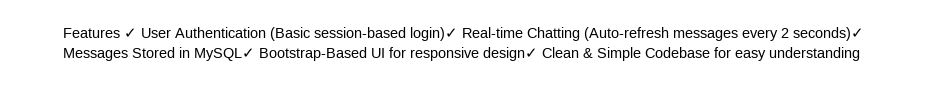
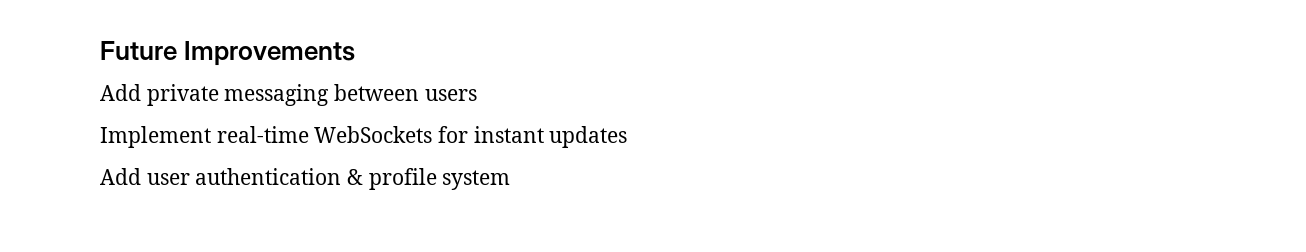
[63,27,864,41] [63,47,860,61] Features ✓ User Authentication (Basic session-based login)✓ Real-time Chatting (Auto-refresh messages every 2 seconds)✓ Messages Stored in MySQL✓ Bootstrap-Based UI for responsive design✓ Clean & Simple Codebase for easy understanding -> [100,41,356,66] [100,84,477,106] [100,126,628,148] [100,168,511,190] Future Improvements // Add private messaging between users // Implement real-time WebSockets for instant updates // Add user authentication & profile system

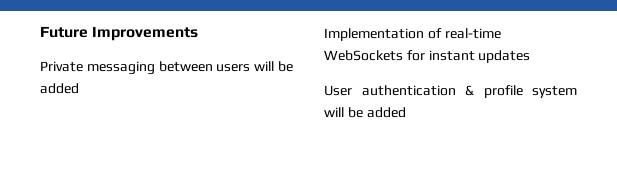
[100,84,219,106] Add private -> [40,61,83,72] Private
[100,126,211,148] // Implement -> [254,61,293,72] [40,83,79,94] [324,28,442,41] will be added // Implementation of
[100,168,190,185] Add user -> [324,85,352,96] User
(511, 180) none -> [324,107,406,118] will be added

